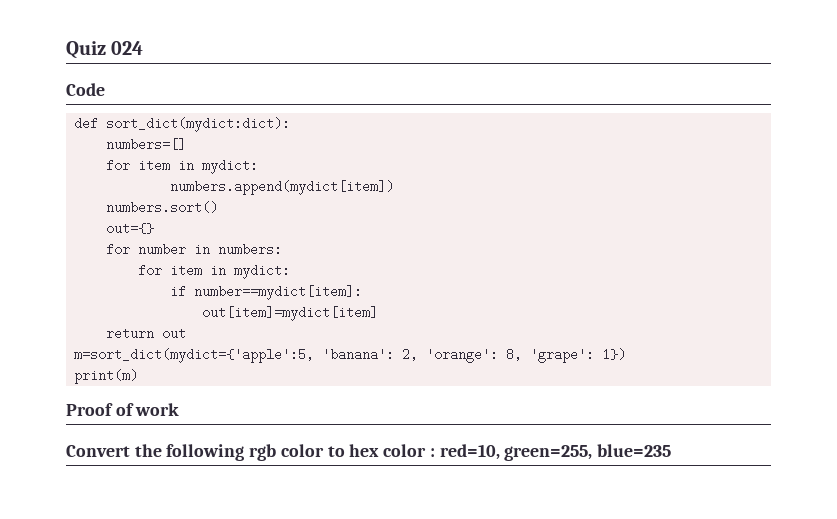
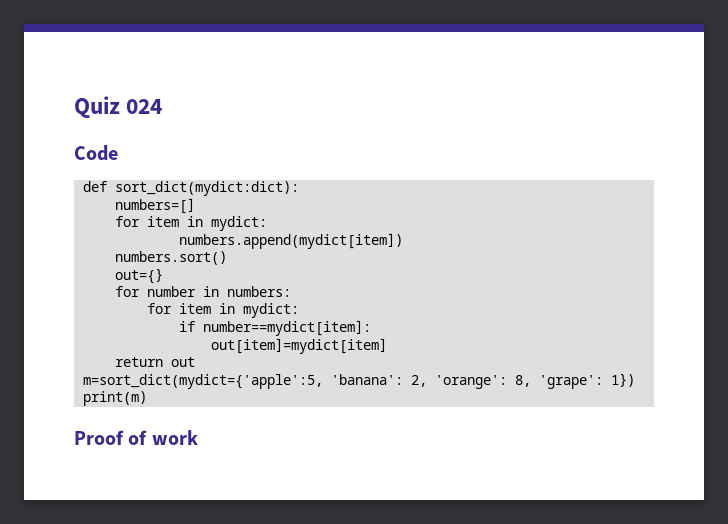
[66,444,671,461] // Convert the following rgb color to hex color : red=10, green=255, blue=235 -> (198, 437) none

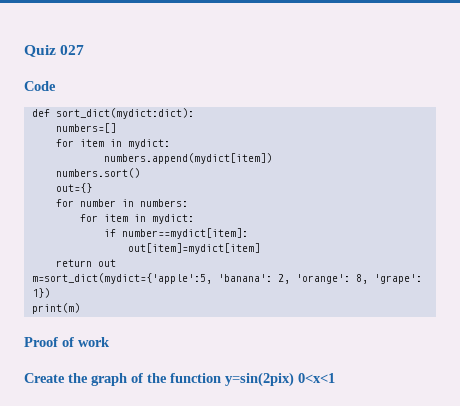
[126,99,163,114] 024 -> [60,45,85,55] 027
(198, 437) none -> [24,372,335,387] // Create the graph of the function y=sin(2pix) 0<x<1

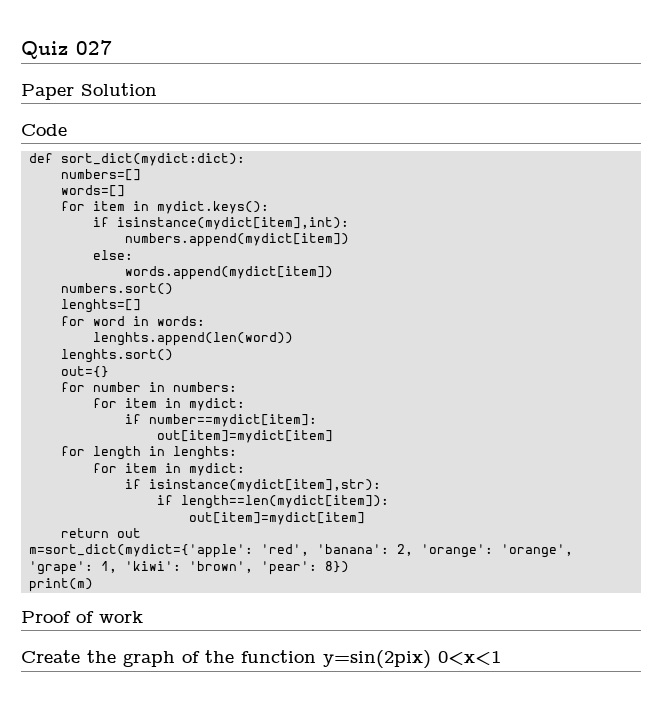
(85, 50) none -> [21,83,157,100] // Paper Solution
[55,139,170,149] // for item in mydict: -> [61,185,126,197] [61,201,270,214] [93,217,350,230] // words=[] // for item in mydict.keys(): // if isinstance(mydict[item],int):
(272, 158) none -> [93,250,134,260] [125,266,334,280] // else: // words.append(mydict[item])
(140, 173) none -> [61,299,142,313] [61,316,206,326] [93,332,294,346] [61,349,174,363] // lenghts=[] // for word in words: // lenghts.append(len(word)) // lenghts.sort()
(260, 248) none -> [61,446,238,460] [93,463,246,476] [125,479,382,492] [157,495,390,509] [189,512,366,525] // for length in lenghts: // for item in mydict: // if isinstance(mydict[item],str): // if length==len(mydict[item]): // out[item]=mydict[item]
[31,273,212,284] m=sort_dict(mydict={'apple':5, -> [29,544,310,558] m=sort_dict(mydict={'apple': 'red',
[355,274,422,284] [31,288,50,298] 8, 'grape': 1}) -> [501,544,574,558] [29,561,350,575] 'orange', 'grape': 1, 'kiwi': 'brown', 'pear': 8})

